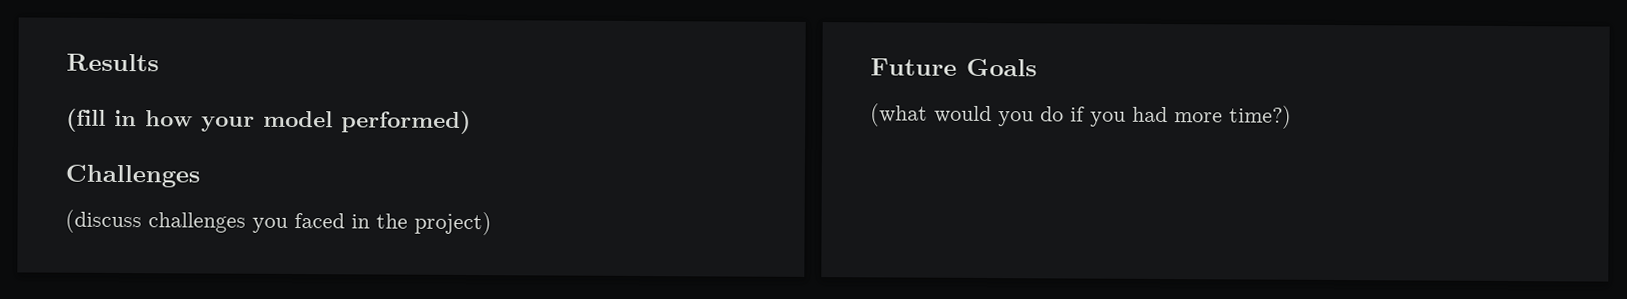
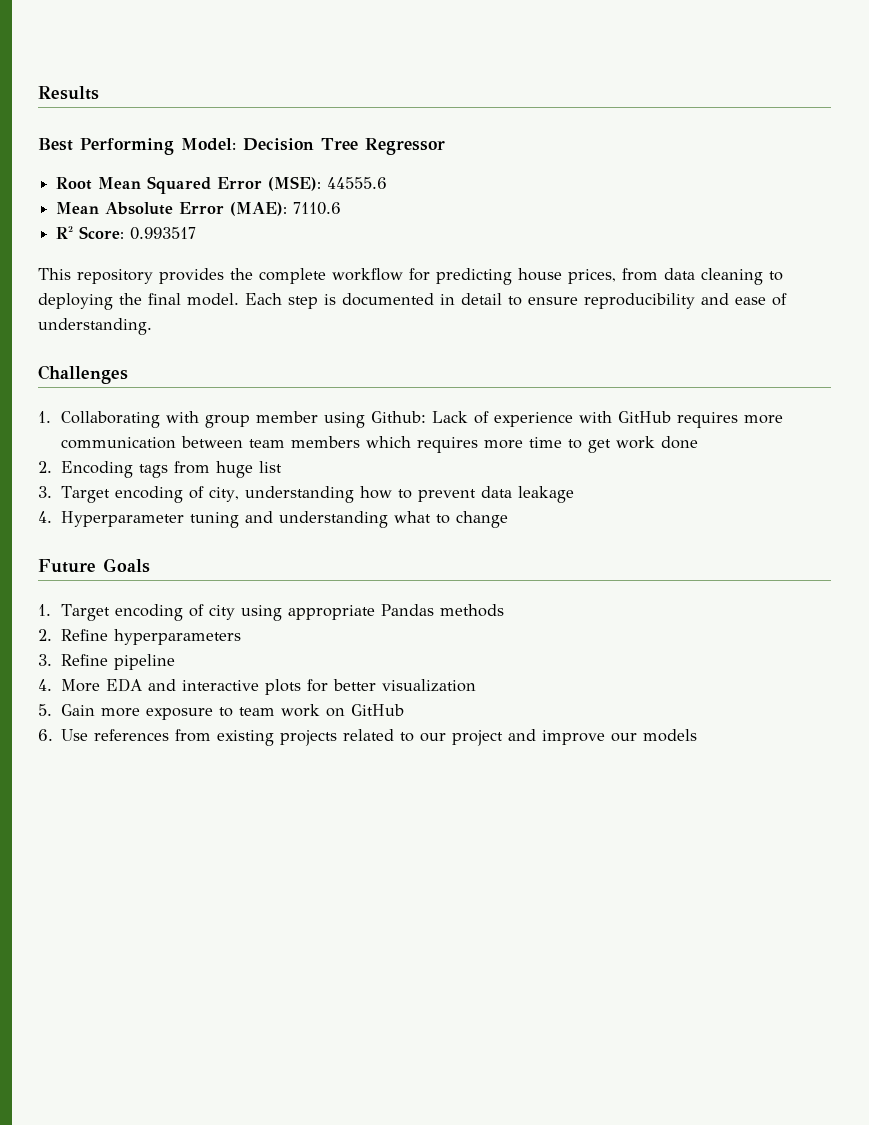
[66,108,471,135] [65,164,200,188] [65,209,492,236] [870,58,1037,77] [870,103,1292,129] (fill in how your model performed) // Challenges // (discuss challenges you faced in the project) // Future Goals // (what would you do if you had more time?) -> [38,138,445,155] [56,176,388,194] [56,202,342,216] [56,226,197,240] [38,268,783,285] [38,293,787,310] [38,318,152,335] [38,365,128,384] [38,411,783,428] [60,436,698,453] [38,461,282,478] [38,486,574,503] [38,511,508,528] [38,558,150,573] [38,604,504,621] [38,629,241,645] [38,654,175,670] [38,678,476,695] [38,704,404,720] [38,729,698,746] Best Performing Model: Decision Tree Regressor // Root Mean Squared Error (MSE): 44555.6 // Mean Absolute Error (MAE): 7110.6 // R² Score: 0.993517 // This repository provides the complete workflow for predicting house prices, from data cleaning to deploying the final model. Each step is documented in detail to ensure reproducibility and ease of understanding. // Challenges // 1. Collaborating with group member using Github: Lack of experience with GitHub requires more communication between team members which requires more time to get work done // 2. Encoding tags from huge list // 3. Target encoding of city, understanding how to prevent data leakage // 4. Hyperparameter tuning and understanding what to change // Future Goals // 1. Target encoding of city using appropriate Pandas methods // 2. Refine hyperparameters // 3. Refine pipeline // 4. More EDA and interactive plots for better visualization // 5. Gain more exposure to team work on GitHub // 6. Use references from existing projects related to our project and improve our models

